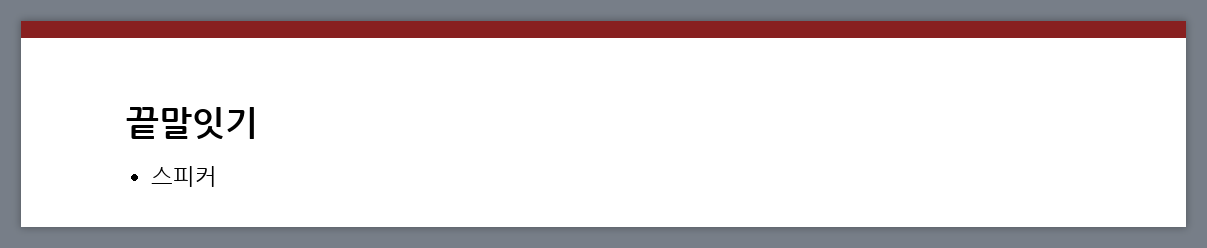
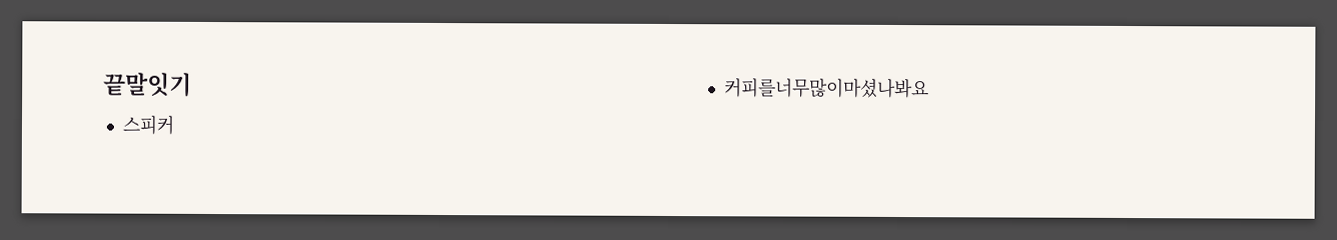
(217, 176) none -> [723,77,929,99] // 커피를너무많이마셨나봐요

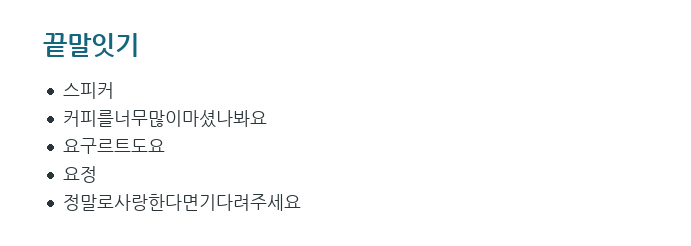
(929, 88) none -> [62,138,165,154] [62,166,97,183] [62,194,301,211] // 요구르트도요 // 요정 // 정말로사랑한다면기다려주세요

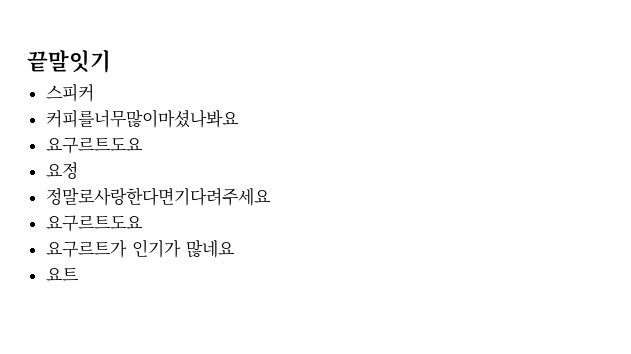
(301, 202) none -> [45,215,143,232] [45,239,235,258] [45,268,79,281] // 요구르트도요 // 요구르트가 인기가 많네요 // 요트

